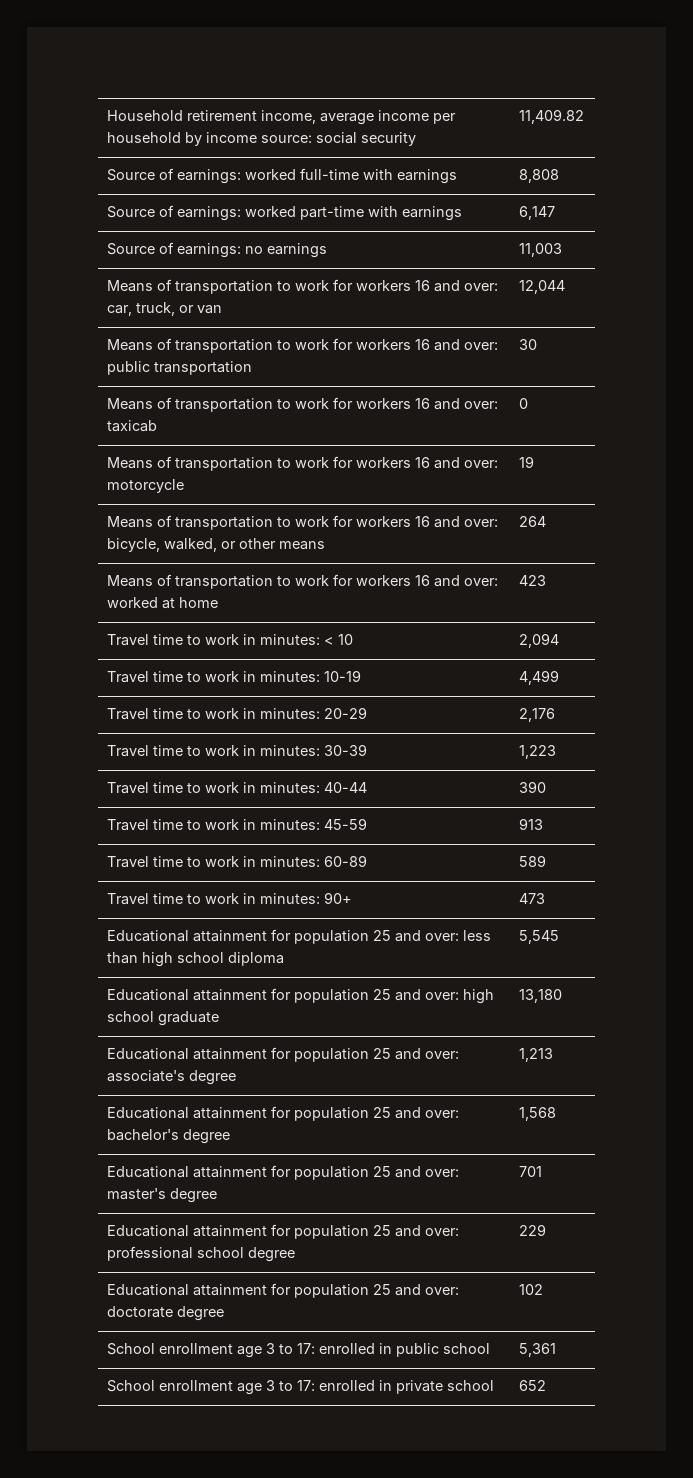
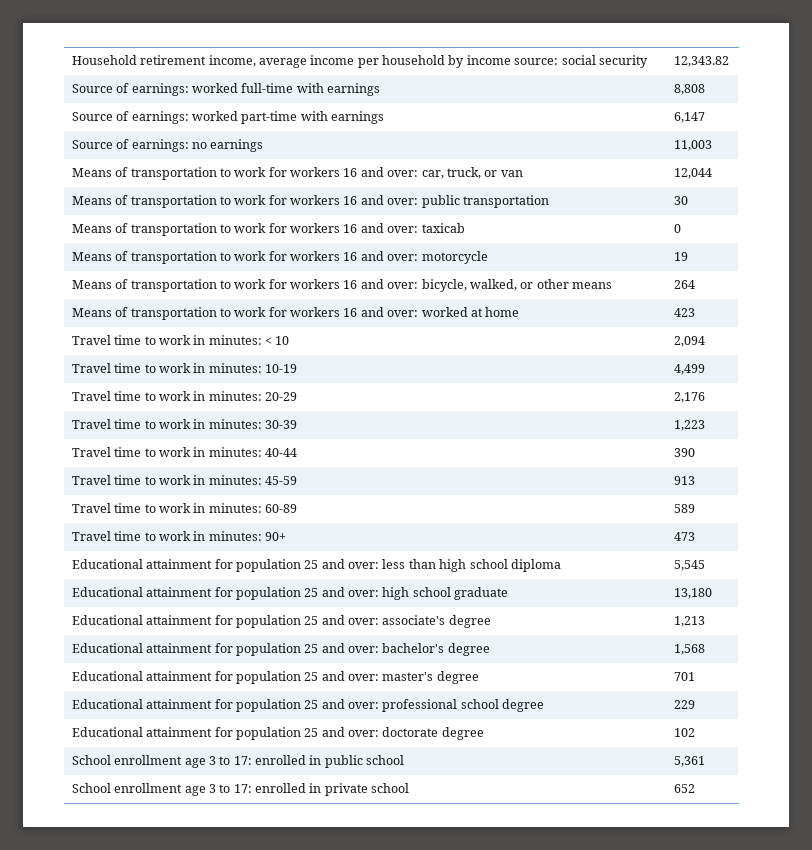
[518,109,584,124] 11,409.82 -> [673,56,729,67] 12,343.82

